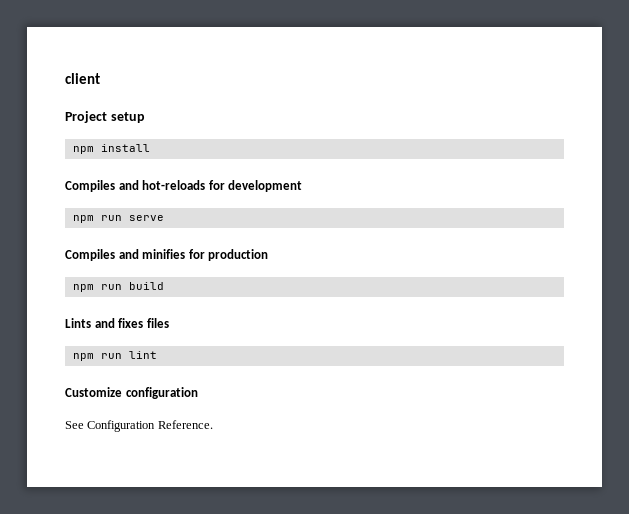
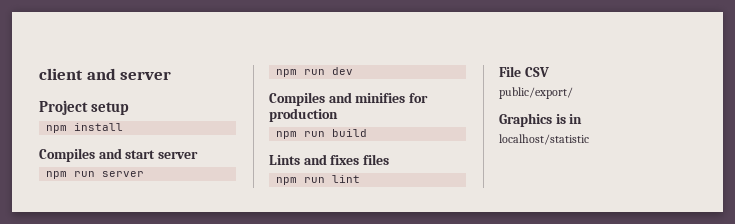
(100, 78) none -> [86,68,172,80] and server
[142,180,303,192] [72,215,164,223] hot-reloads for development // npm run serve -> [125,150,198,159] [46,171,145,179] [276,67,354,77] start server // npm run server // npm run dev
[65,387,198,399] [65,420,213,432] Customize configuration // See Configuration Reference. -> [499,66,549,77] [499,87,573,99] [499,113,583,127] [499,134,589,145] File CSV // public/export/ // Graphics is in // localhost/statistic

